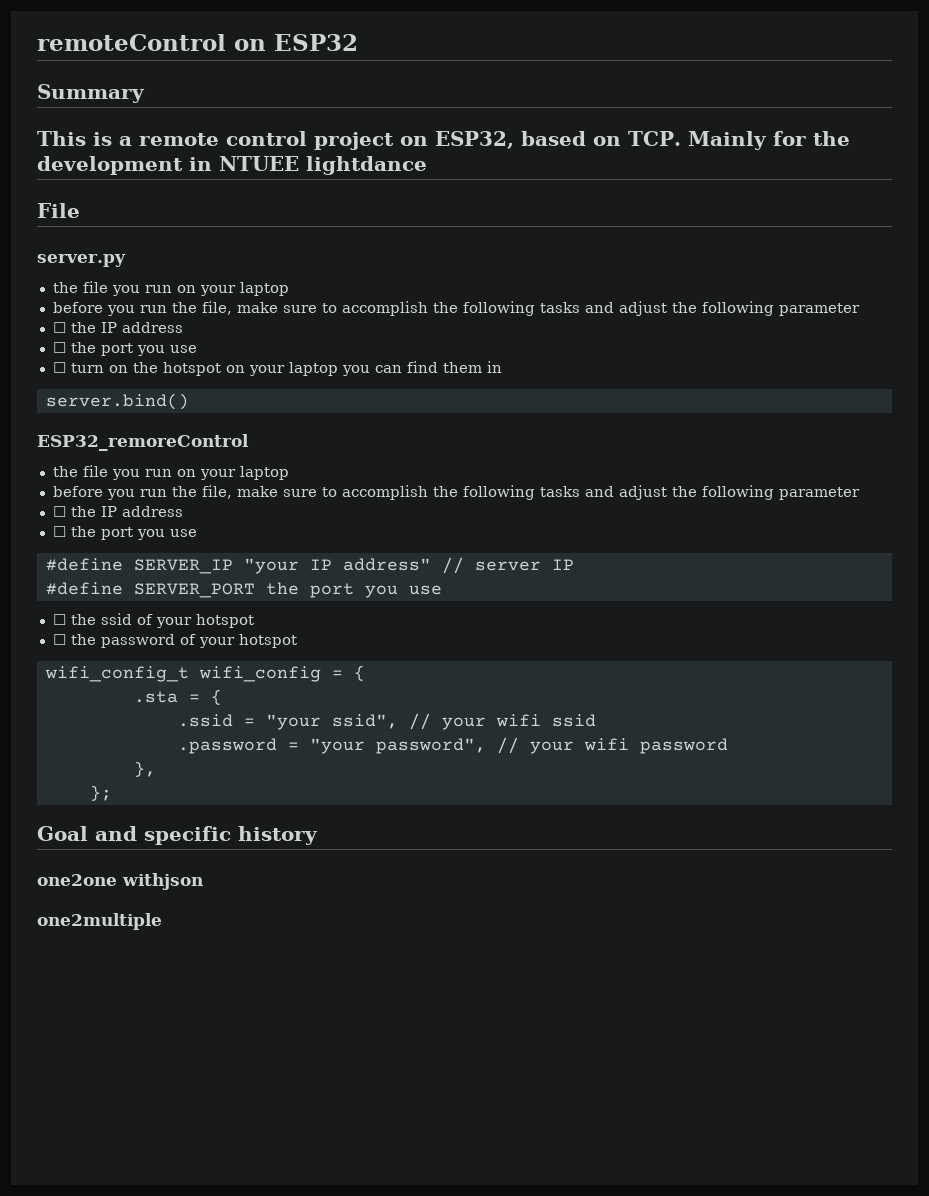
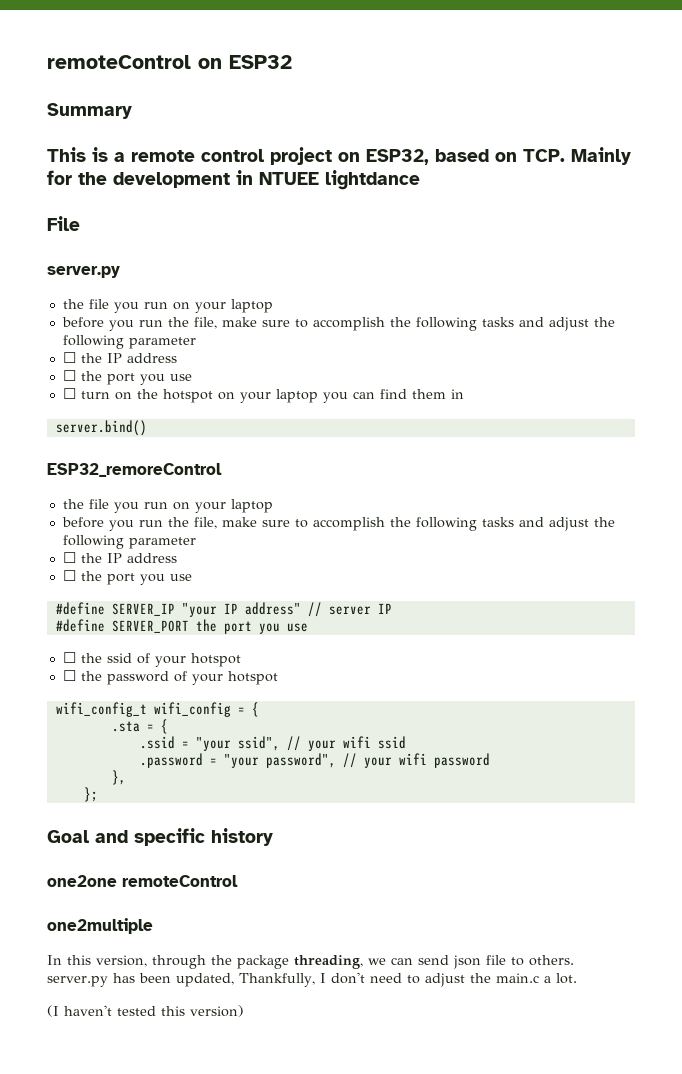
[122,873,203,890] withjson -> [122,875,238,887] remoteControl
(162, 921) none -> [47,955,574,969] [47,972,577,987] [47,1005,244,1017] // In this version, through the package threading, we can send json file to others. server.py has been updated, Thankfully, I don't need to adjust the main.c a lot. // (I haven't tested this version)

